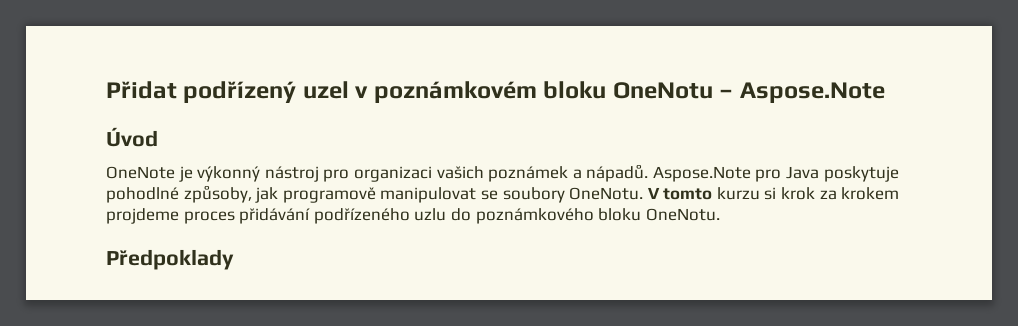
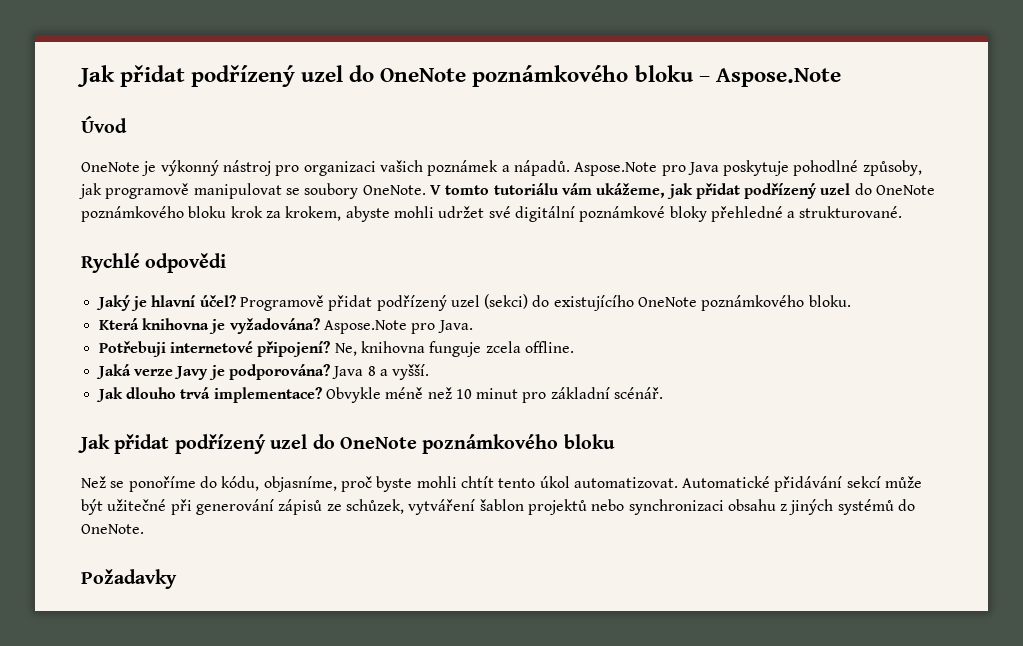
[106,81,713,103] Přidat podřízený uzel v poznámkovém bloku OneNotu -> [77,65,694,87] Jak přidat podřízený uzel do OneNote poznámkového bloku
[569,187,644,200] OneNotu. -> [362,185,426,195] OneNote.
[716,187,900,200] [106,208,720,224] [106,249,234,270] kurzu si krok za krokem projdeme proces přidávání podřízeného uzlu do poznámkového bloku OneNotu. // Předpoklady -> [493,183,936,199] [81,206,903,222] [81,253,227,273] [95,294,851,311] [98,318,473,334] [98,341,574,357] [95,364,430,380] [95,387,664,403] [78,434,615,454] [81,476,923,492] [81,499,916,515] [81,524,144,534] [81,569,177,589] tutoriálu vám ukážeme, jak přidat podřízený uzel do OneNote poznámkového bloku krok za krokem, abyste mohli udržet své digitální poznámkové bloky přehledné a strukturované. // Rychlé odpovědi // Jaký je hlavní účel? Programově přidat podřízený uzel (sekci) do existujícího OneNote poznámkového bloku. // Která knihovna je vyžadována? Aspose.Note pro Java. // Potřebuji internetové připojení? Ne, knihovna funguje zcela offline. // Jaká verze Javy je podporována? Java 8 a vyšší. // Jak dlouho trvá implementace? Obvykle méně než 10 minut pro základní scénář. // Jak přidat podřízený uzel do OneNote poznámkového bloku // Než se ponoříme do kódu, objasníme, proč byste mohli chtít tento úkol automatizovat. Automatické přidávání sekcí může být užitečné při generování zápisů ze schůzek, vytváření šablon projektů nebo synchronizaci obsahu z jiných systémů do OneNote. // Požadavky

